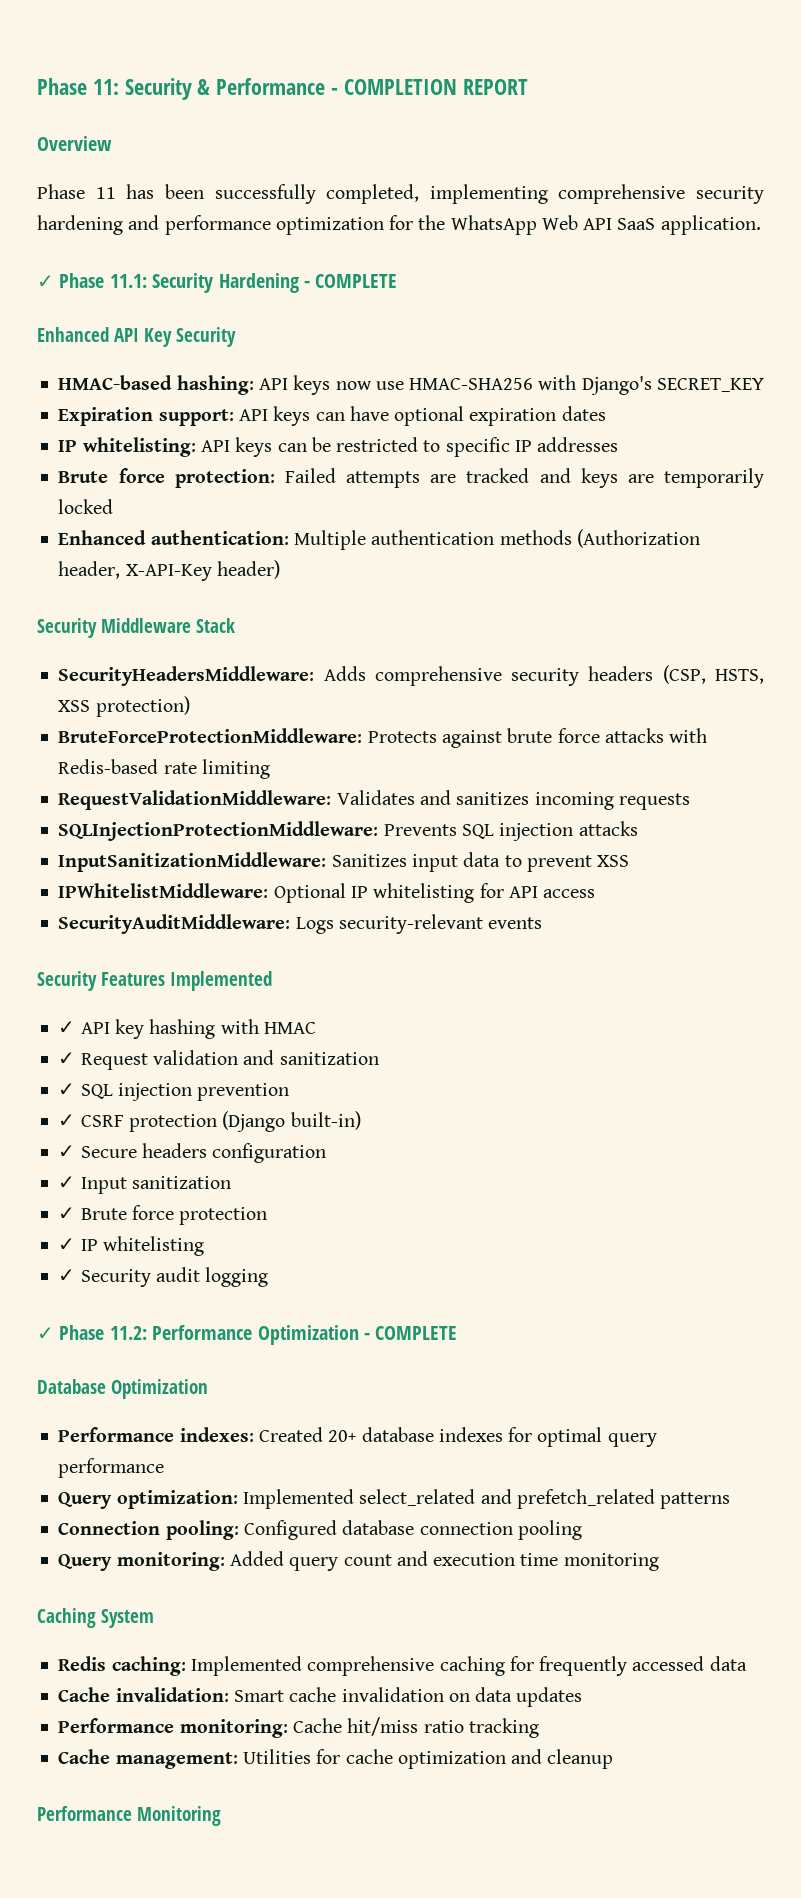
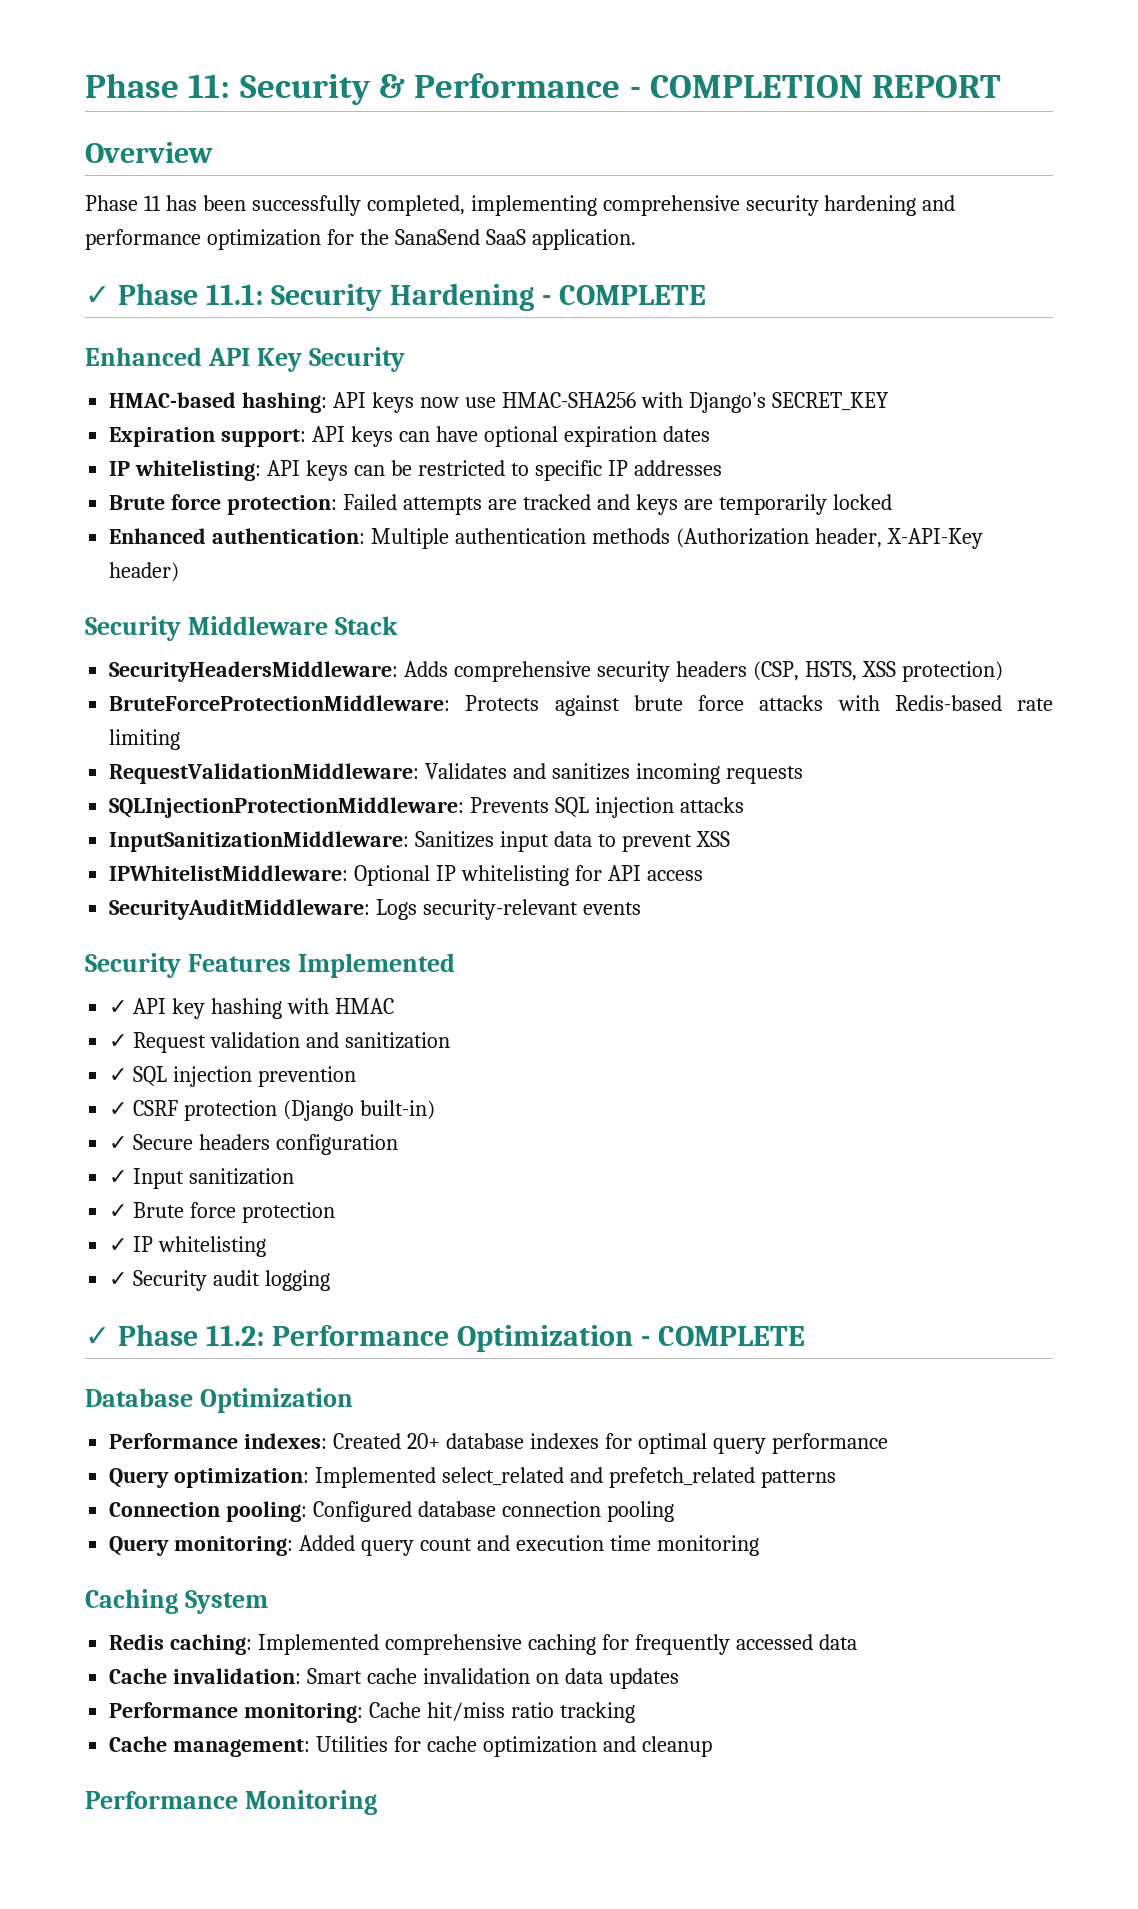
[450,215,613,235] WhatsApp Web API -> [394,229,480,245] SanaSend

